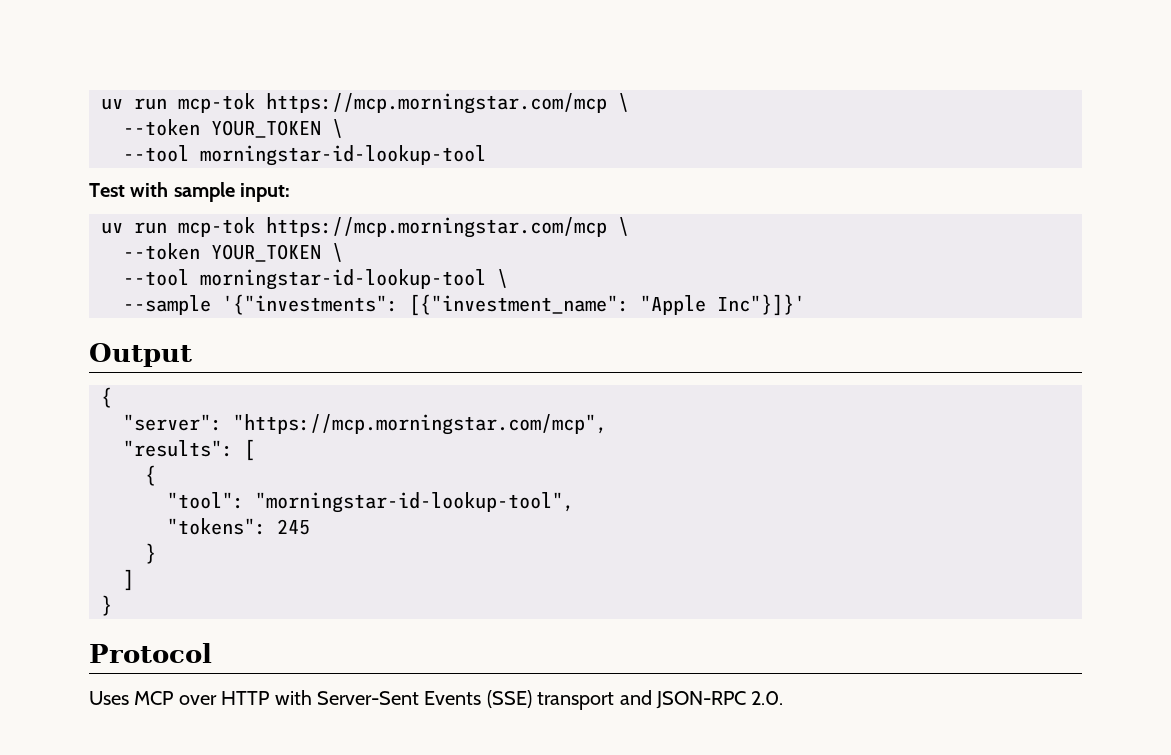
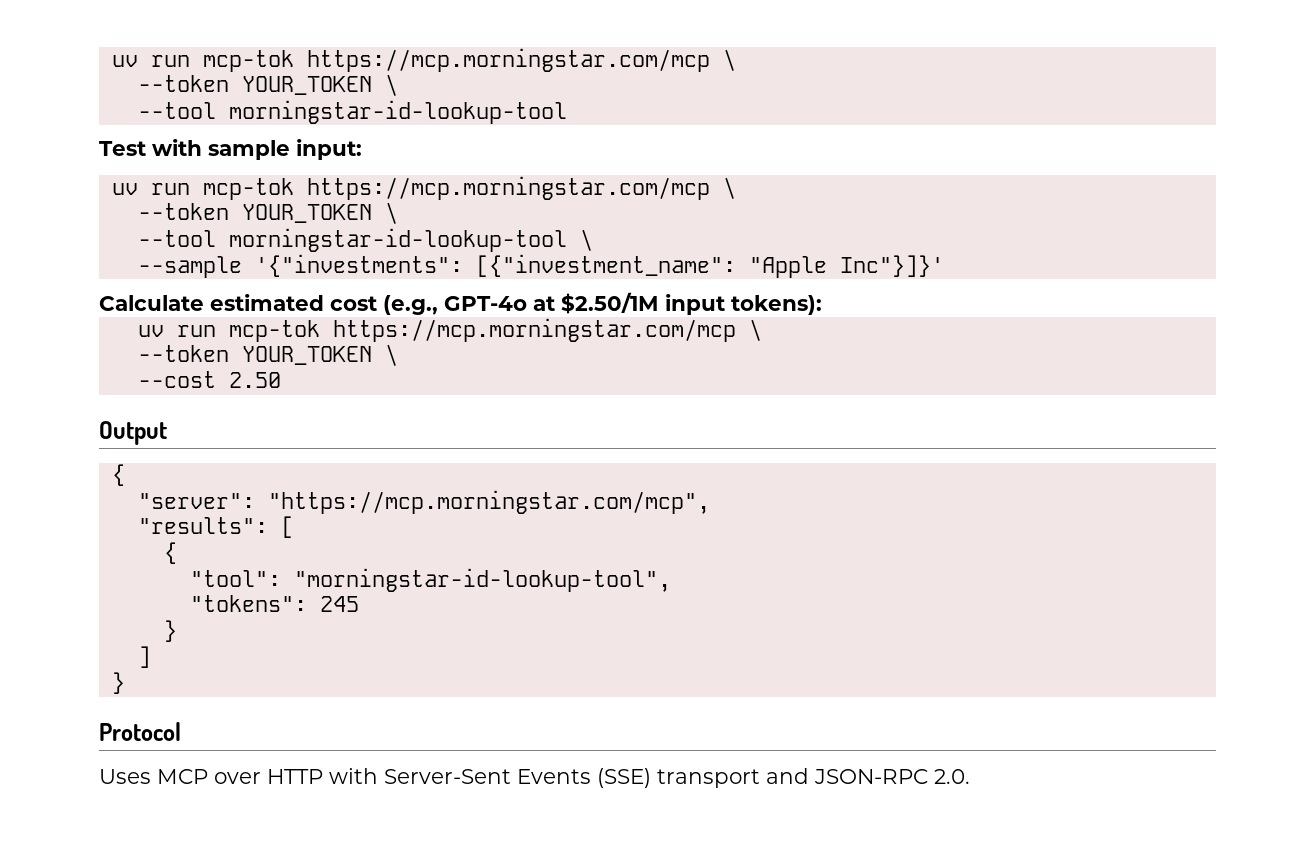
(805, 305) none -> [99,292,822,315] [137,318,762,342] [137,344,398,366] [137,371,281,388] // Calculate estimated cost (e.g., GPT-4o at $2.50/1M input tokens): // uv run mcp-tok https://mcp.morningstar.com/mcp \ // --token YOUR_TOKEN \ // --cost 2.50

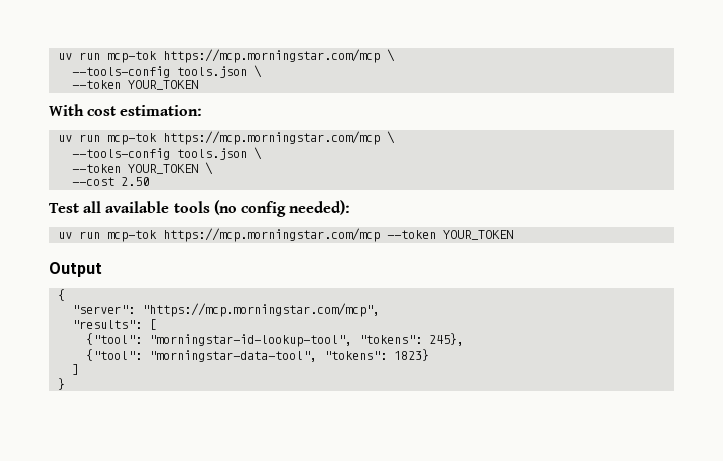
[111,48,736,72] [137,74,398,96] [137,100,567,124] [99,139,362,160] [111,176,736,200] [137,202,398,224] [137,228,593,252] [137,254,944,278] [99,292,822,315] [137,318,736,342] uv run mcp-tok https://mcp.morningstar.com/mcp \ // --token YOUR_TOKEN \ // --tool morningstar-id-lookup-tool // Test with sample input: // uv run mcp-tok https://mcp.morningstar.com/mcp \ // --token YOUR_TOKEN \ // --tool morningstar-id-lookup-tool \ // --sample '{"investments": [{"investment_name": "Apple Inc"}]}' // Calculate estimated cost (e.g., GPT-4o at $2.50/1M input tokens): // uv run mcp-tok https://mcp.morningstar.com/mcp -> [58,49,396,63] [72,65,263,78] [72,80,199,90] [49,104,203,116] [58,131,396,145] [72,148,248,160] uv run mcp-tok https://mcp.morningstar.com/mcp \ // --tools-config tools.json \ // --token YOUR_TOKEN // With cost estimation: // uv run mcp-tok https://mcp.morningstar.com/mcp \ // --tools-config tools.json
(281, 380) none -> [49,200,351,217] [58,228,514,242] // Test all available tools (no config needed): // uv run mcp-tok https://mcp.morningstar.com/mcp --token YOUR_TOKEN
[163,542,177,564] [189,568,671,592] [189,595,359,612] [163,620,177,642] [137,646,151,668] [111,672,125,694] [99,722,181,741] [99,768,970,788] { // "tool": "morningstar-id-lookup-tool", // "tokens": 245 // } // ] // } // Protocol // Uses MCP over HTTP with Server-Sent Events (SSE) transport and JSON-RPC 2.0. -> [86,333,465,347] [86,349,430,362] [72,364,80,375] [58,378,66,390] {"tool": "morningstar-id-lookup-tool", "tokens": 245}, // {"tool": "morningstar-data-tool", "tokens": 1823} // ] // }

